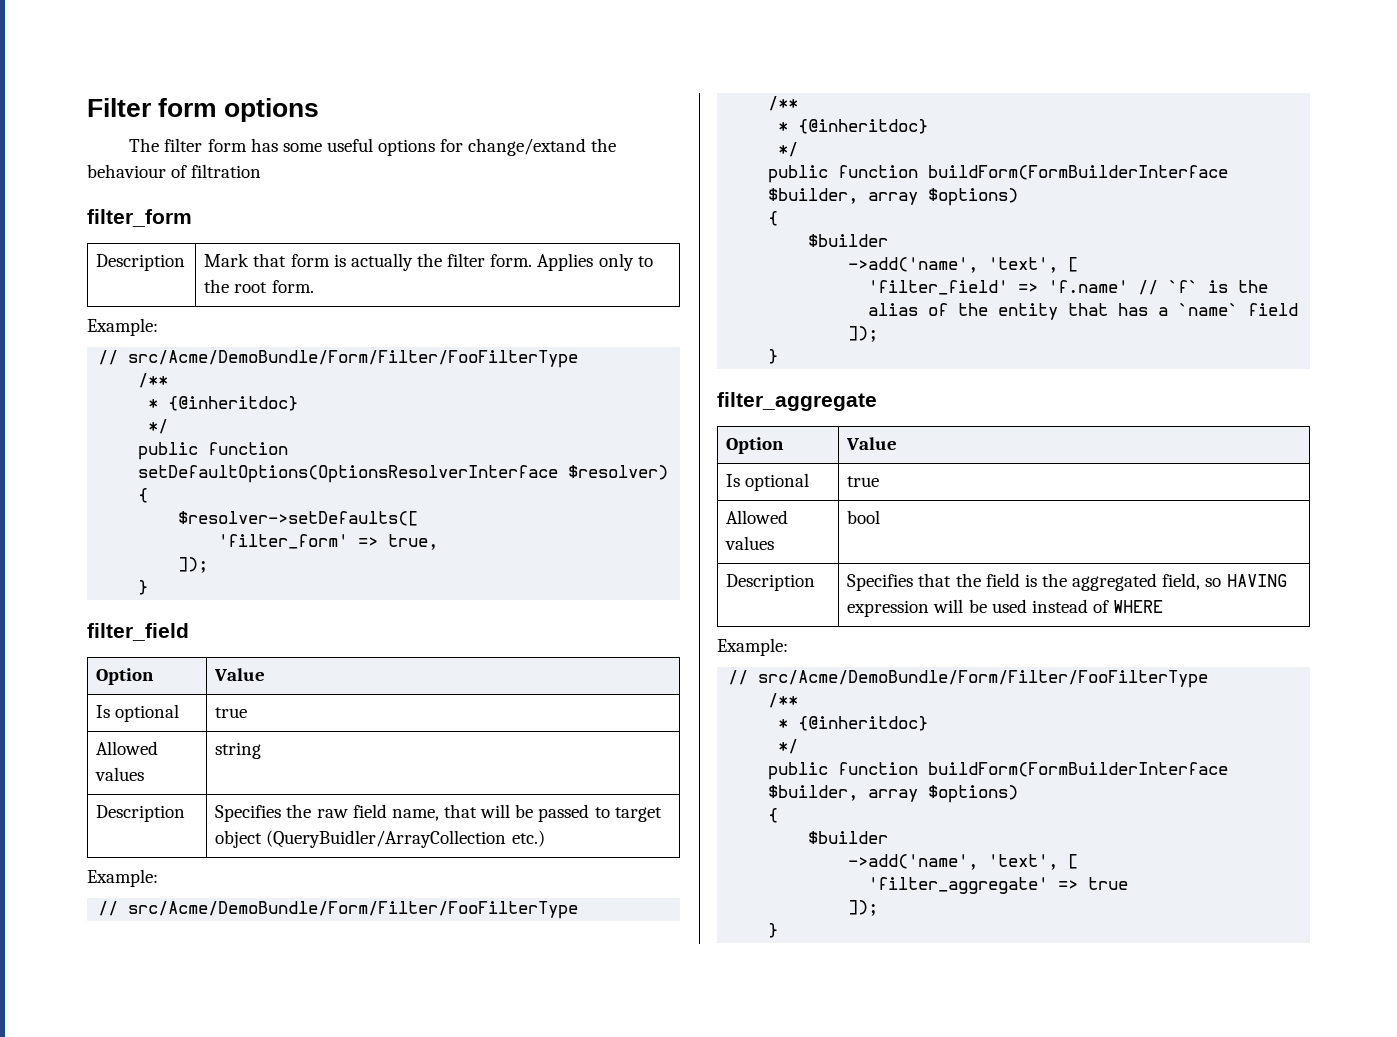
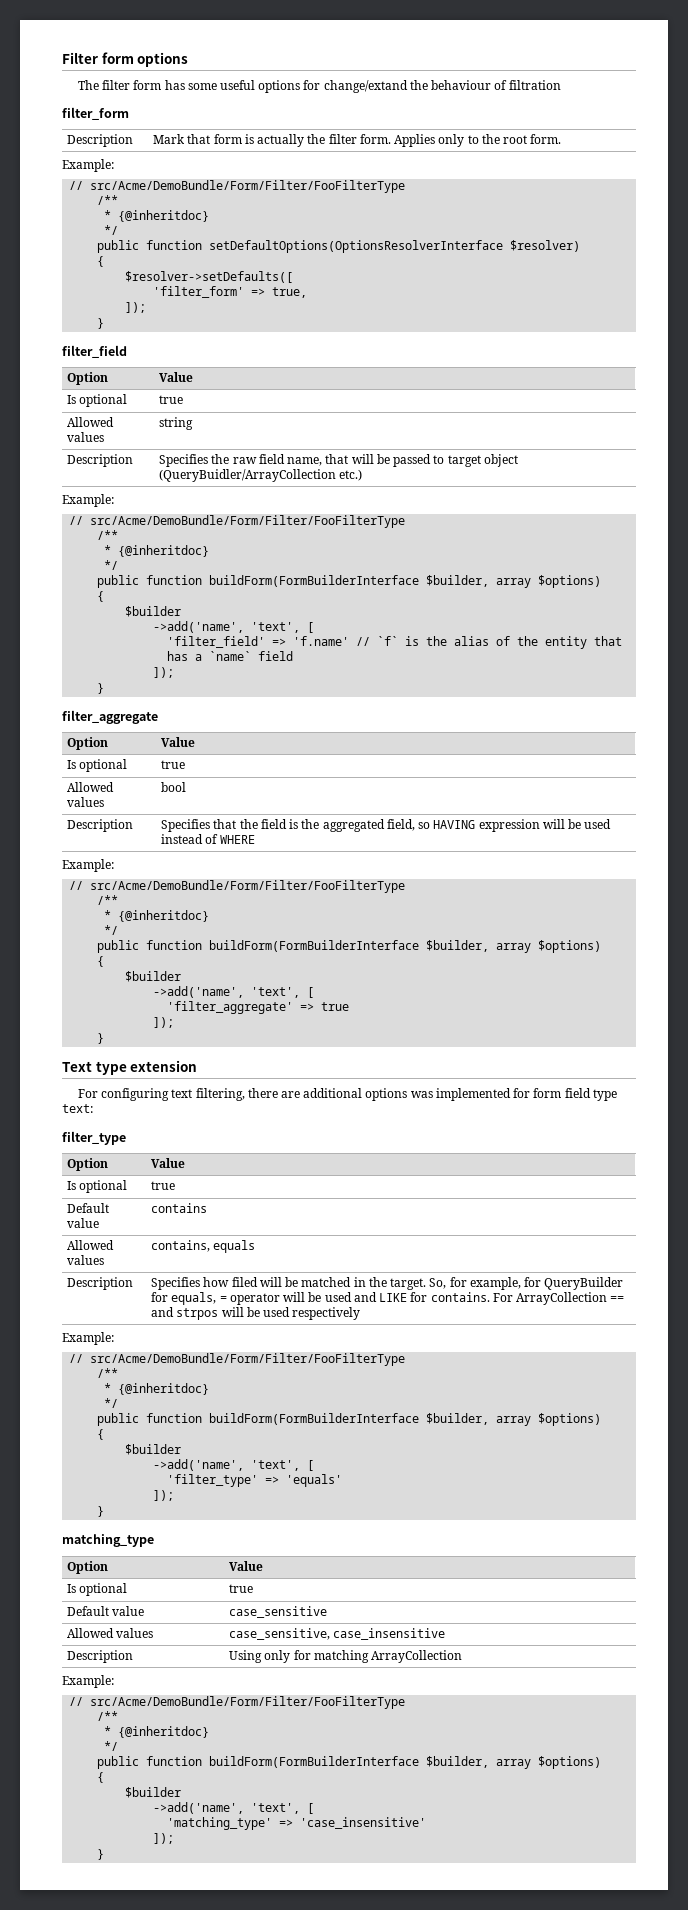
(779, 930) none -> [62,1060,198,1075] [77,1088,617,1101] [62,1104,93,1113] [62,1131,126,1145] [67,1158,109,1171] [151,1158,186,1168] [67,1180,128,1193] [151,1181,176,1190] [67,1203,110,1213] [67,1218,100,1228] [151,1203,208,1213] [67,1240,115,1250] [67,1255,105,1265] [151,1240,256,1253] [67,1277,134,1290] [151,1277,624,1290] [151,1292,625,1305] [151,1307,361,1320] [62,1332,114,1345] [69,1353,406,1366] [97,1368,119,1378] [104,1383,210,1395] [104,1398,119,1408] [97,1413,602,1426] [97,1429,105,1440] [125,1444,182,1455] [153,1459,315,1471] [167,1474,343,1487] [153,1490,175,1501] [97,1506,105,1517] [62,1534,154,1547] [67,1561,109,1574] [229,1561,264,1571] [67,1583,128,1596] [229,1584,254,1593] [67,1606,145,1616] [229,1606,328,1618] [67,1628,154,1638] [229,1628,446,1640] [67,1650,134,1663] [229,1650,463,1663] [62,1675,114,1688] [69,1696,406,1709] [97,1711,119,1721] [104,1726,210,1738] [104,1741,119,1751] [97,1756,602,1769] [97,1772,105,1783] [125,1787,182,1798] [153,1802,315,1814] [167,1817,427,1830] [153,1833,175,1844] [97,1849,105,1860] // Text type extension // For configuring text filtering, there are additional options was implemented for form field type text: // filter_type // Option | Value // Is optional | true // Default value | contains // Allowed values | contains, equals // Description | Specifies how filed will be matched in the target. So, for example, for QueryBuilder for equals, = operator will be used and LIKE for contains. For ArrayCollection == and strpos will be used respectively // Example: // // src/Acme/DemoBundle/Form/Filter/FooFilterType // /** // * {@inheritdoc} // */ // public function buildForm(FormBuilderInterface $builder, array $options) // { // $builder // ->add('name', 'text', [ // 'filter_type' => 'equals' // ]); // } // matching_type // Option | Value // Is optional | true // Default value | case_sensitive // Allowed values | case_sensitive, case_insensitive // Description | Using only for matching ArrayCollection // Example: // // src/Acme/DemoBundle/Form/Filter/FooFilterType // /** // * {@inheritdoc} // */ // public function buildForm(FormBuilderInterface $builder, array $options) // { // $builder // ->add('name', 'text', [ // 'matching_type' => 'case_insensitive' // ]); // }

